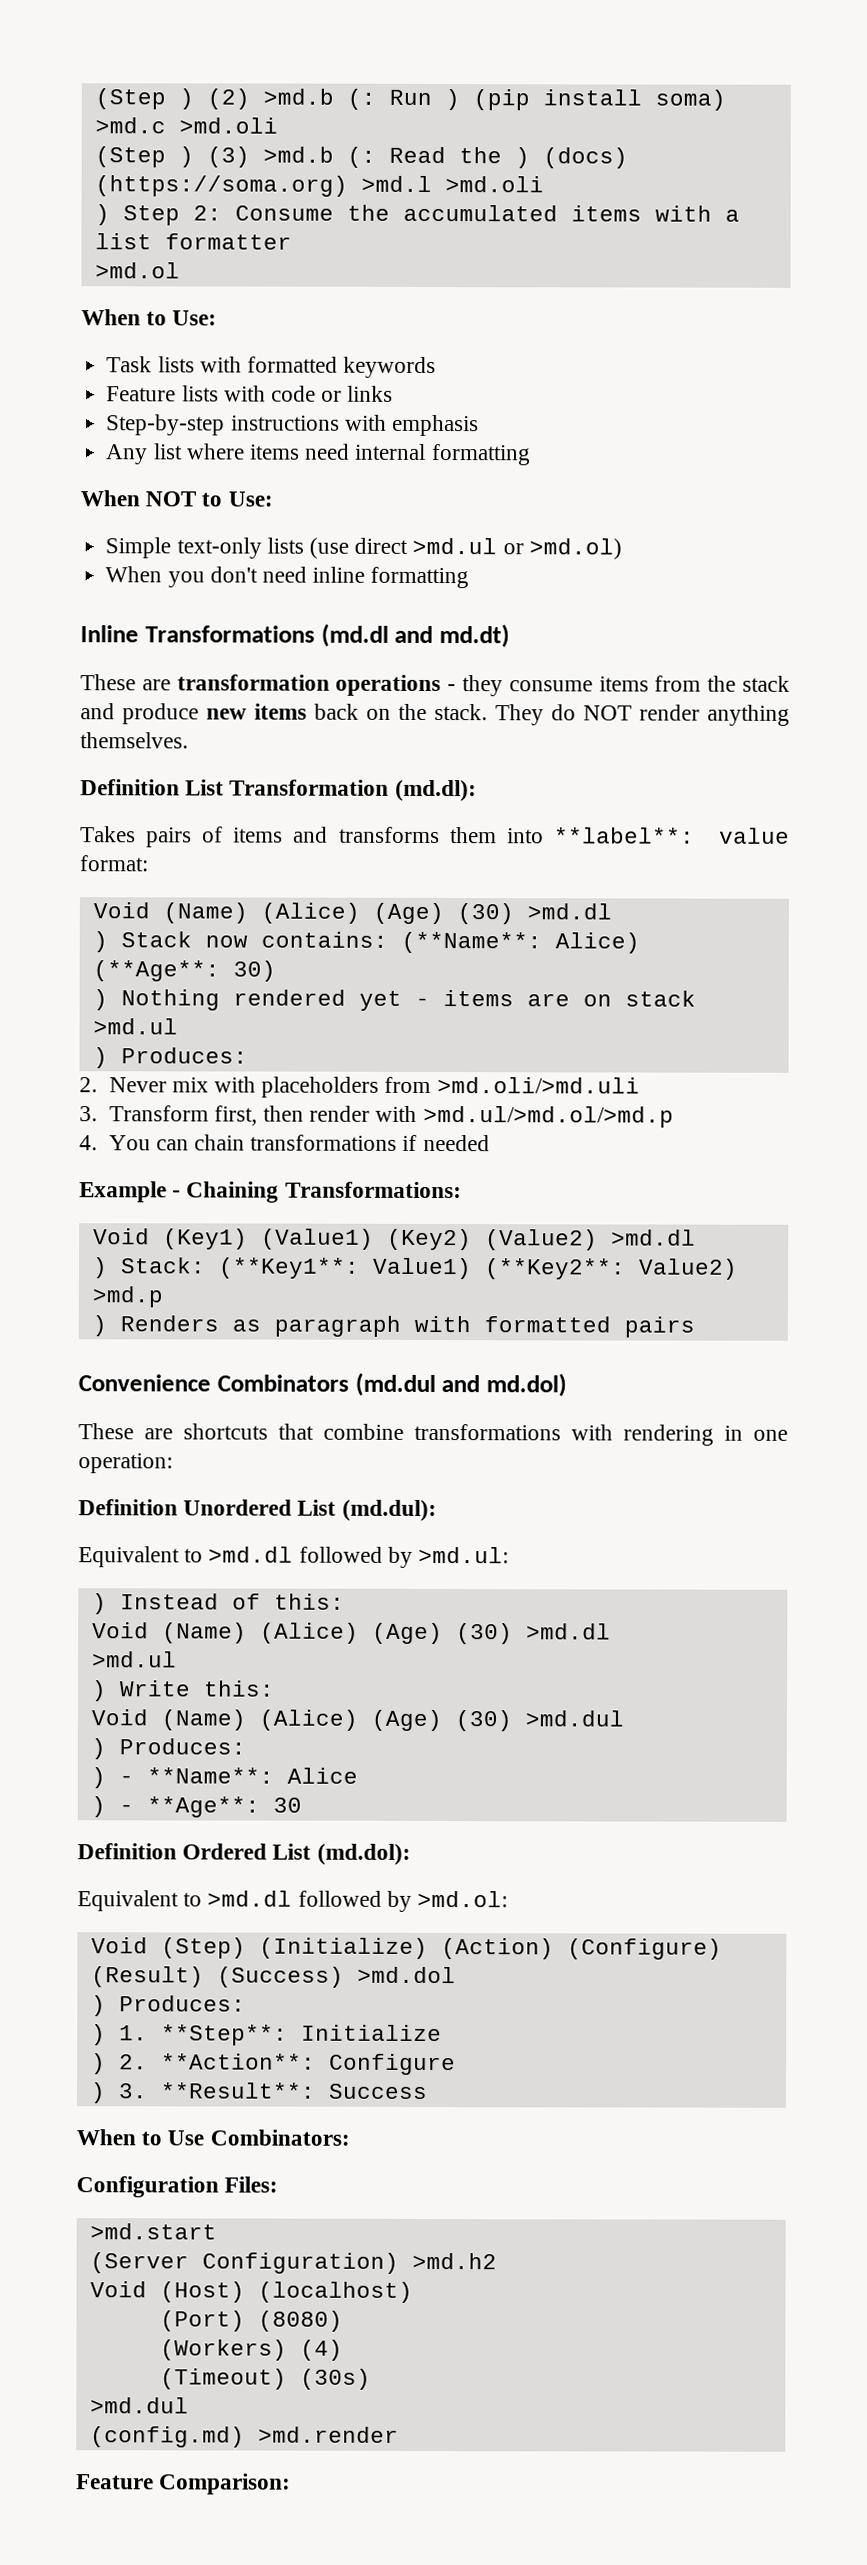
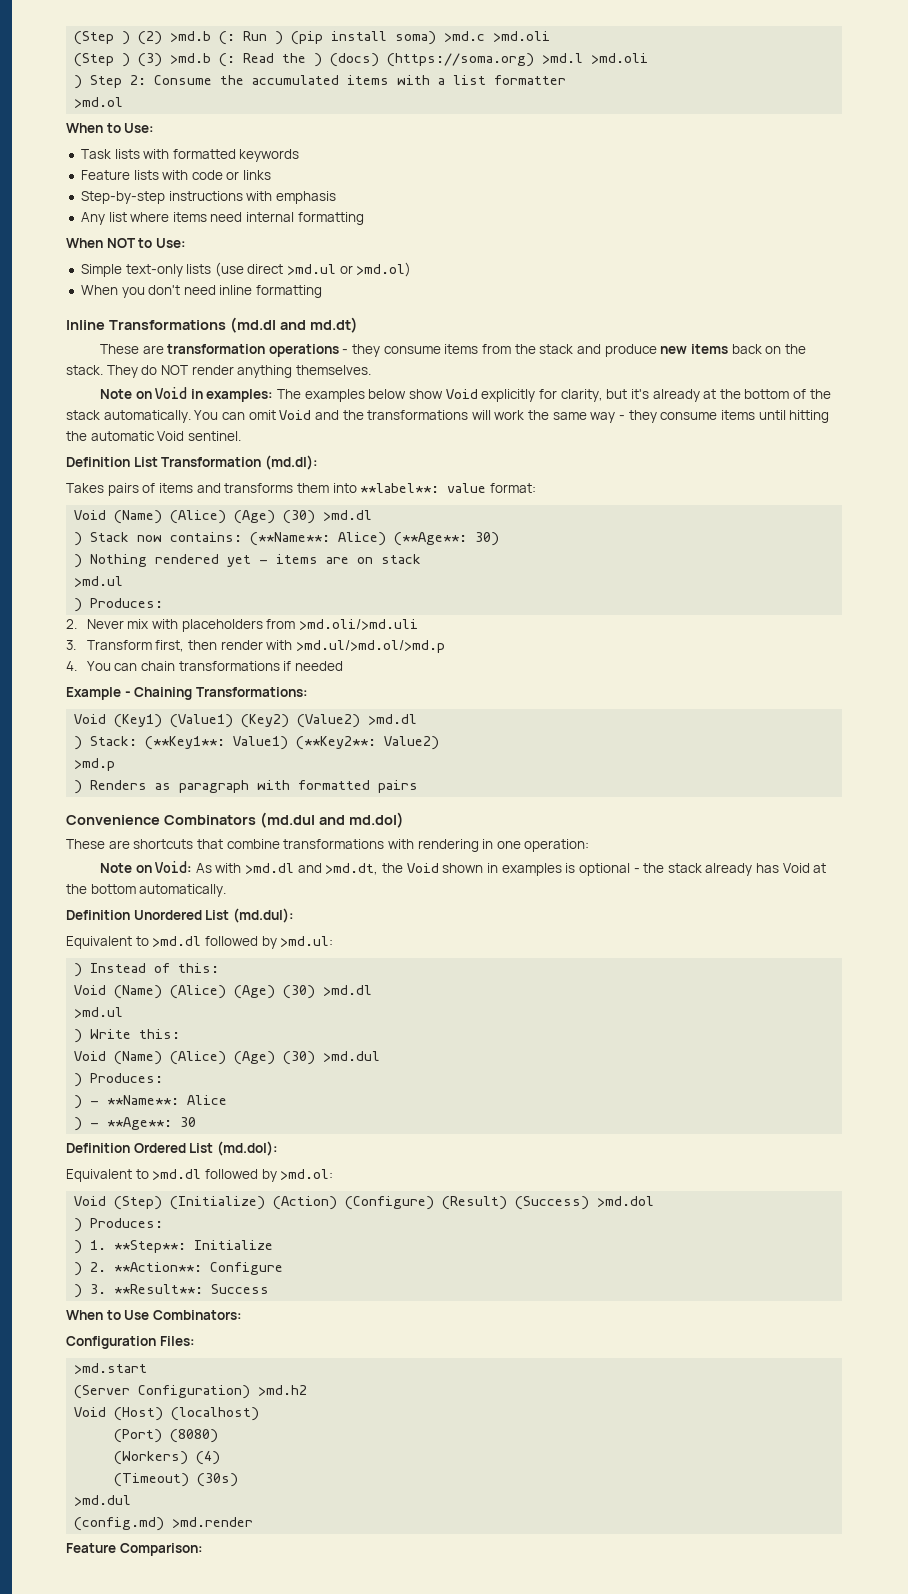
(189, 740) none -> [99,387,831,402] [66,410,830,423] [66,431,241,441] // Note on Void in examples: The examples below show Void explicitly for clarity, but it's already at the bottom of the stack automatically. You can omit Void and the transformations will work the same way - they consume items until hitting the automatic Void sentinel.
(173, 1463) none -> [99,861,827,876] [66,884,227,897] // Note on Void: As with >md.dl and >md.dt, the Void shown in examples is optional - the stack already has Void at the bottom automatically.

